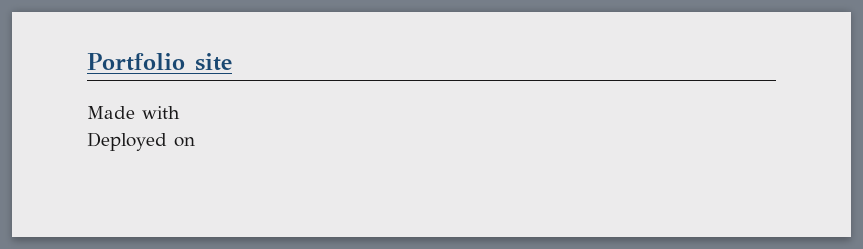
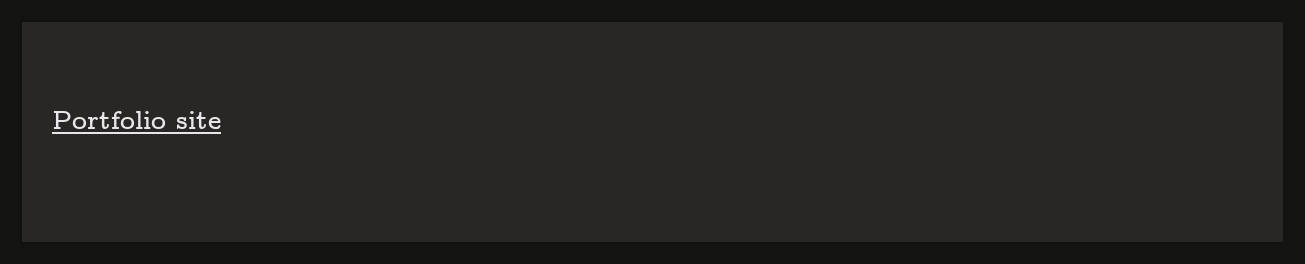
[87,106,180,119] [87,132,195,151] // Made with // Deployed on -> (221, 120) none

